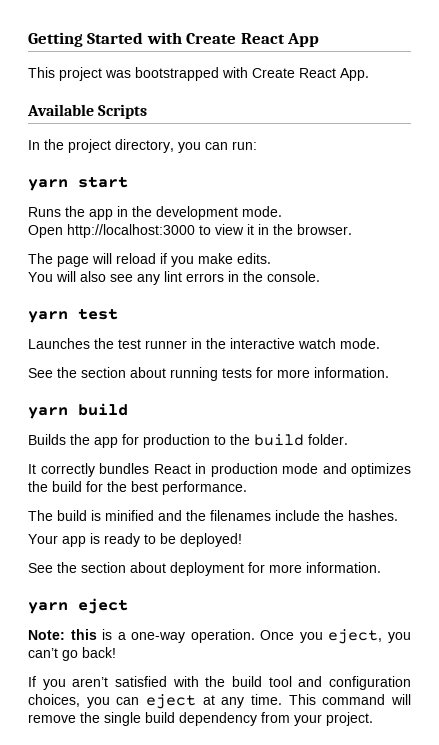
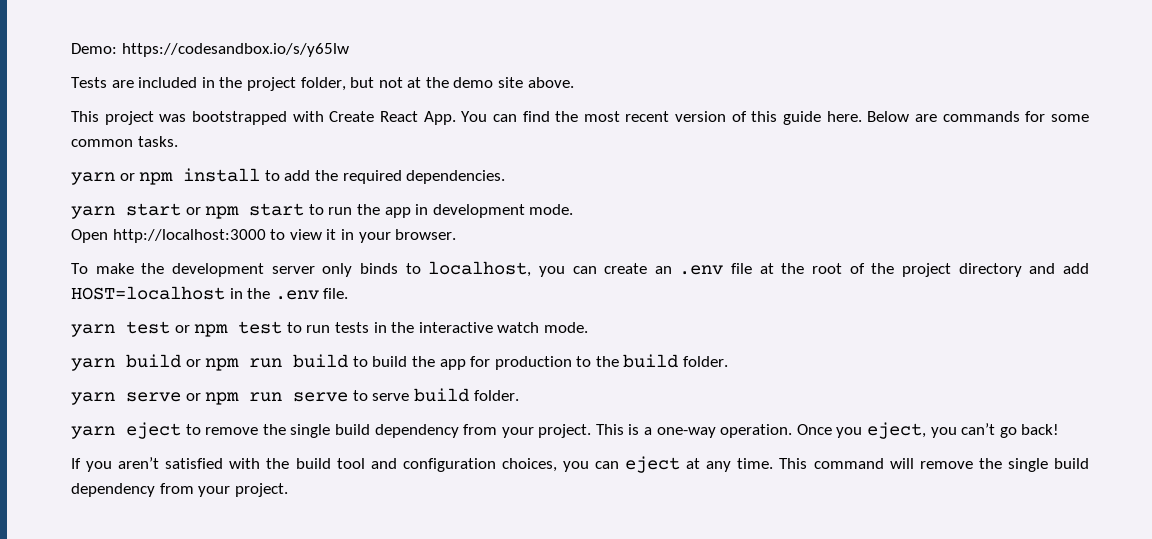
[28,32,320,47] Getting Started with Create React App -> [71,43,349,57] [71,77,574,91] Demo: https://codesandbox.io/s/y65lw // Tests are included in the project folder, but not at the demo site above.
[27,104,148,119] [28,139,257,153] [28,176,128,191] [28,207,61,217] // Available Scripts // In the project directory, you can run: // yarn start // Runs -> [461,111,1090,125] [71,136,178,147] [71,168,506,185] [71,203,353,219] You can find the most recent version of this guide here. Below are commands for some common tasks. // yarn or npm install to add the required dependencies. // yarn start or npm start to run
[132,206,152,217] the -> (429, 209) none
[273,224,293,235] the -> [358,232,391,243] your
[28,253,271,267] [28,271,320,285] [28,308,118,323] [28,338,187,349] The page will reload if you make edits. // You will also see any lint errors in the console. // yarn test // Launches the test runner -> [71,261,1090,277] [71,286,349,300] [71,321,369,337] To make the development server only binds to localhost, you can create an .env file at the root of the project directory and add HOST=localhost in the .env file. // yarn test or npm test to run tests
[28,367,389,381] [28,403,128,419] [28,434,66,445] See the section about running tests for more information. // yarn build // Builds -> [71,354,408,371] yarn build or npm run build to build
[28,463,411,477] [28,481,247,495] [28,510,398,521] [28,533,242,547] [28,562,381,576] [28,598,128,614] [28,629,97,640] It correctly bundles React in production mode and optimizes the build for the best performance. // The build is minified and the filenames include the hashes. // Your app is ready to be deployed! // See the section about deployment for more information. // yarn eject // Note: this -> [71,388,519,405] [71,422,624,439] yarn serve or npm run serve to serve build folder. // yarn eject to remove the single build dependency from your project. This

